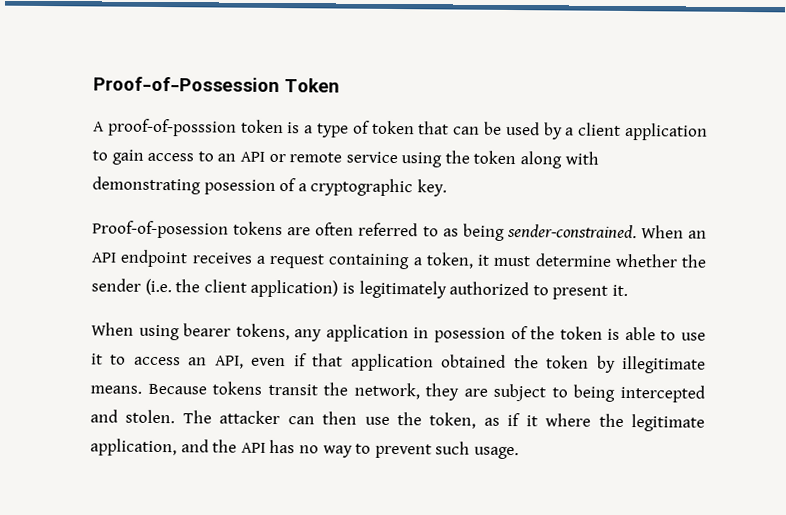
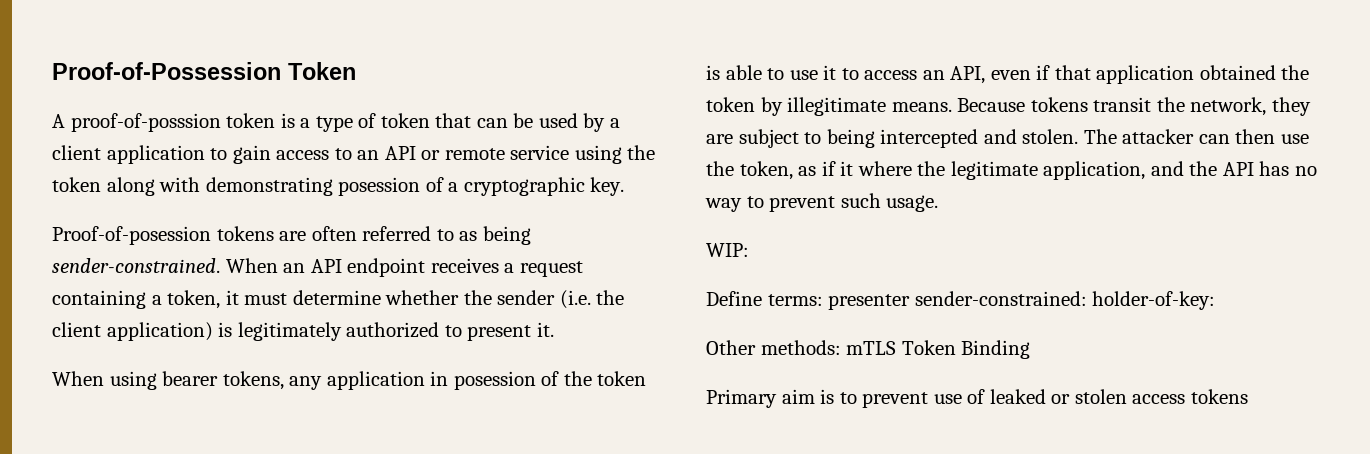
(519, 453) none -> [706,243,749,257] [706,291,1216,310] [706,340,1031,359] [706,389,1248,408] // WIP: // Define terms: presenter sender-constrained: holder-of-key: // Other methods: mTLS Token Binding // Primary aim is to prevent use of leaked or stolen access tokens

